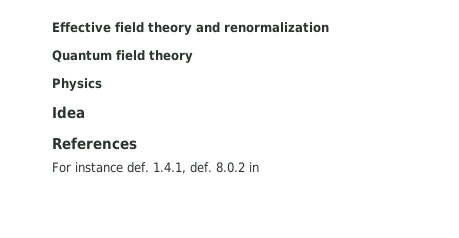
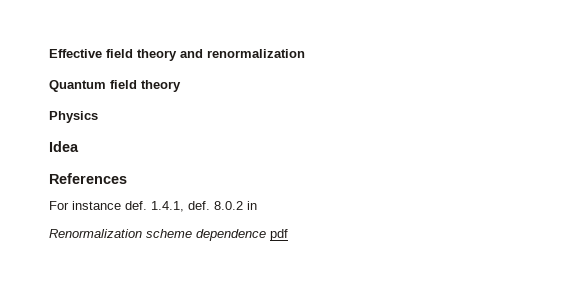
(259, 167) none -> [49,229,288,241] // Renormalization scheme dependence pdf

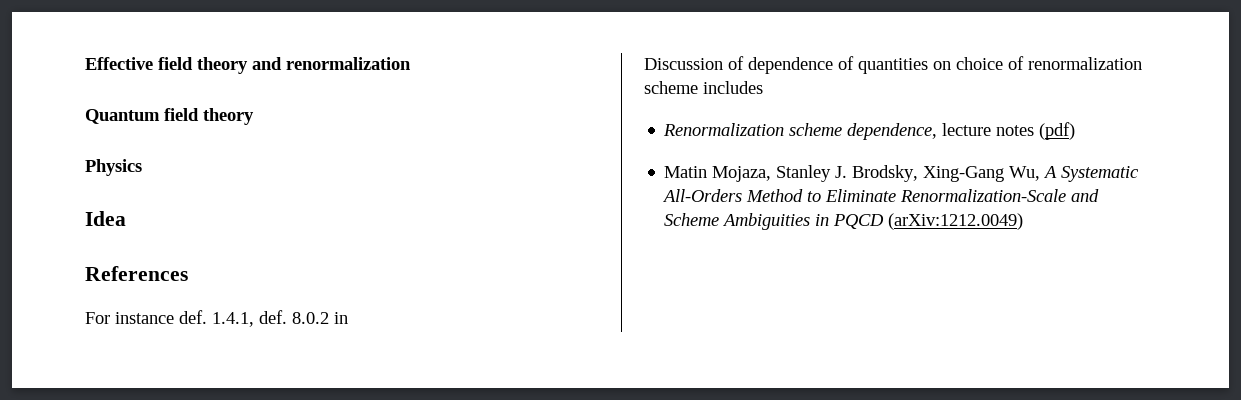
[49,229,288,241] Renormalization scheme dependence pdf -> [644,56,1142,74] [644,81,763,94] [663,122,1076,140] [664,165,1140,182] [662,189,1100,202] [664,213,1024,230] Discussion of dependence of quantities on choice of renormalization scheme includes // Renormalization scheme dependence, lecture notes (pdf) // Matin Mojaza, Stanley J. Brodsky, Xing-Gang Wu, A Systematic All-Orders Method to Eliminate Renormalization-Scale and Scheme Ambiguities in PQCD (arXiv:1212.0049)

